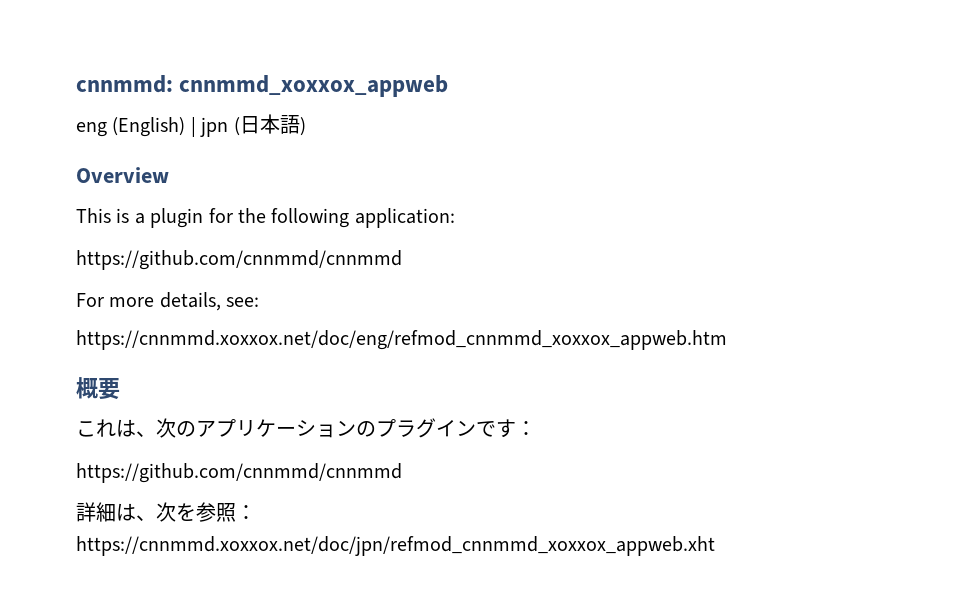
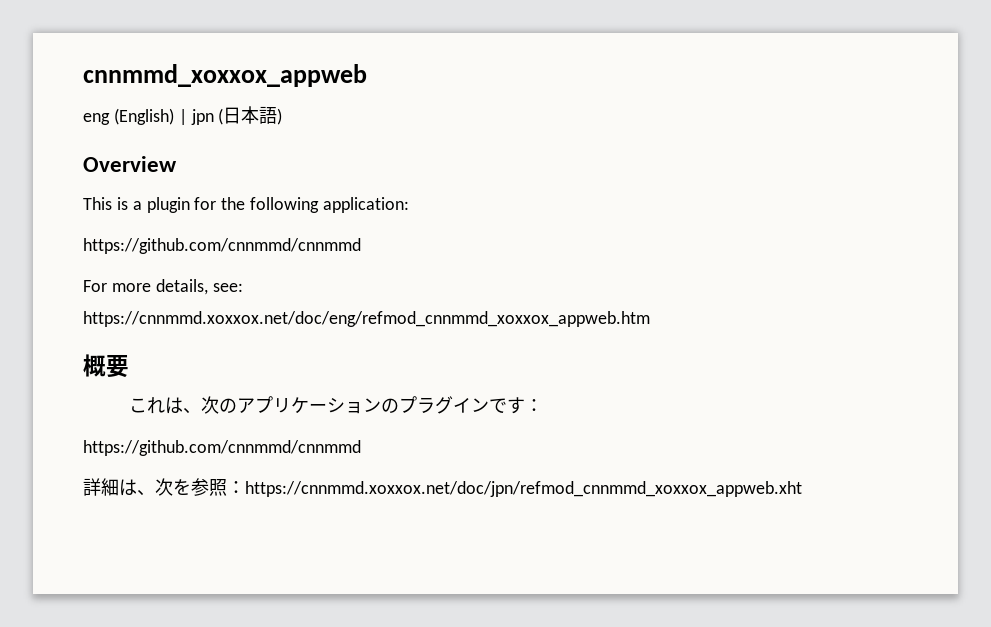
[76,75,173,93] cnnmmd: -> (83, 75) none

